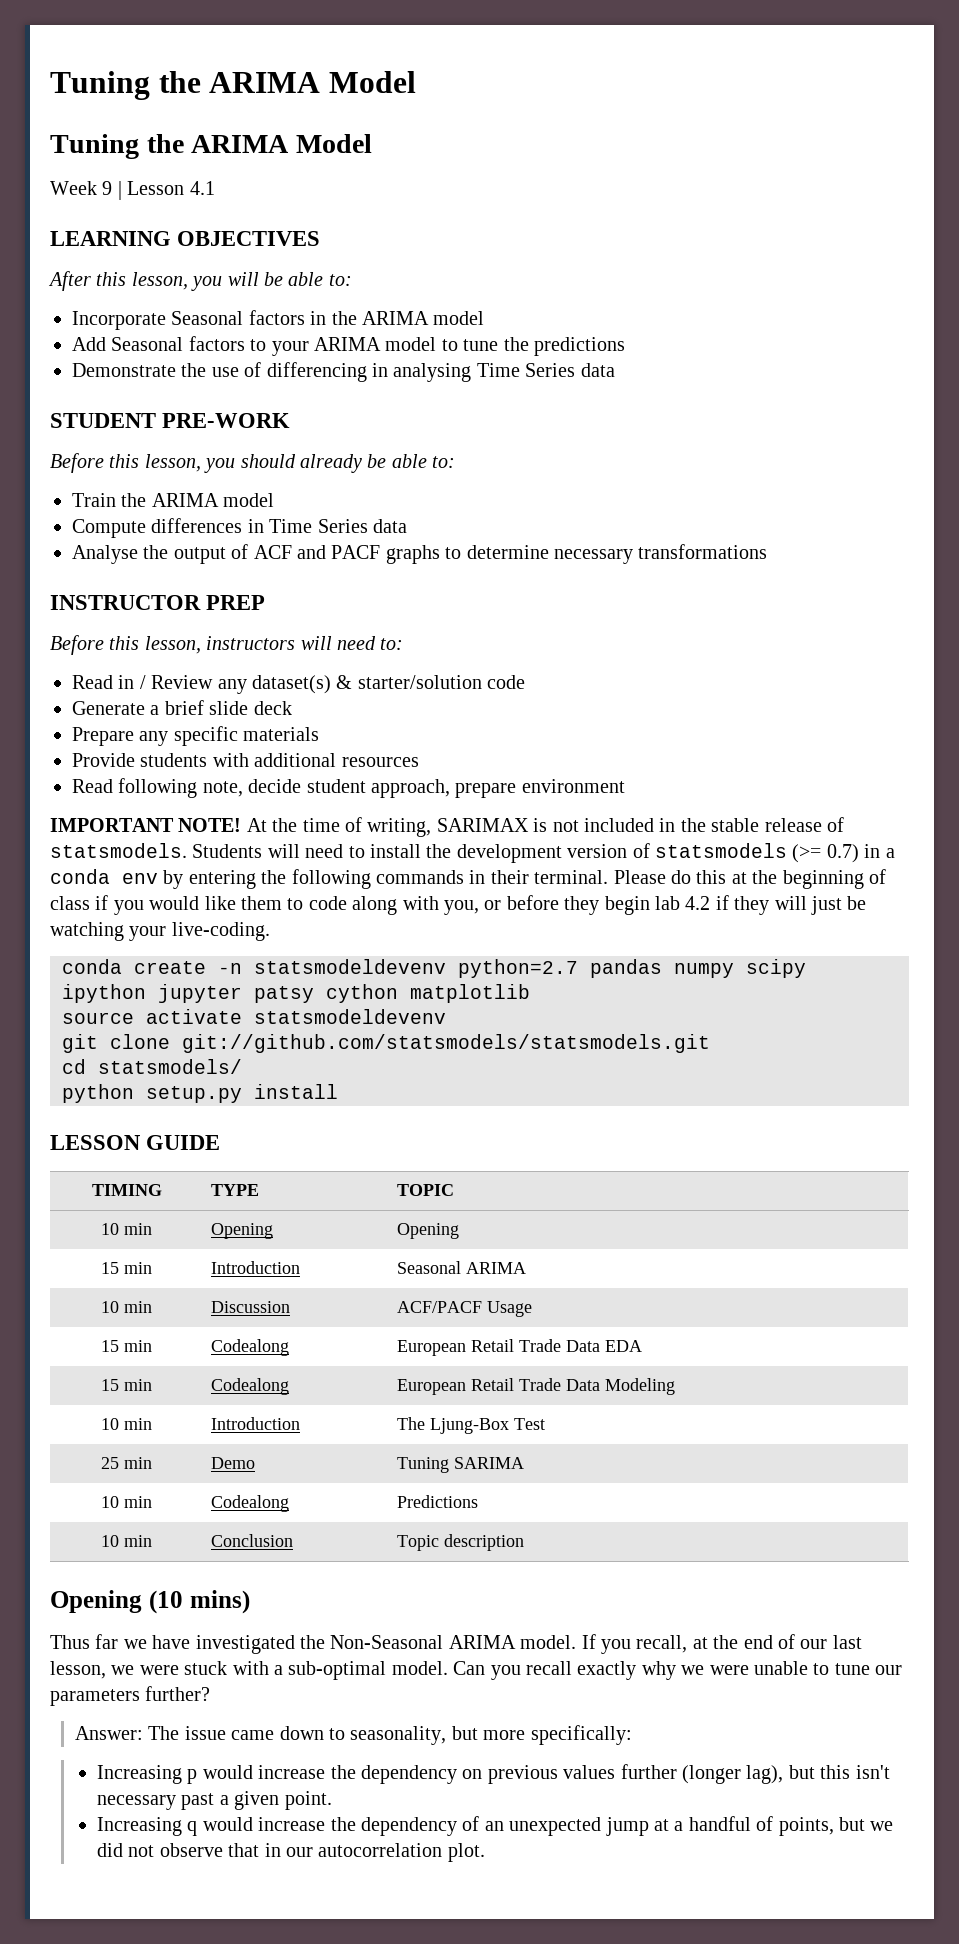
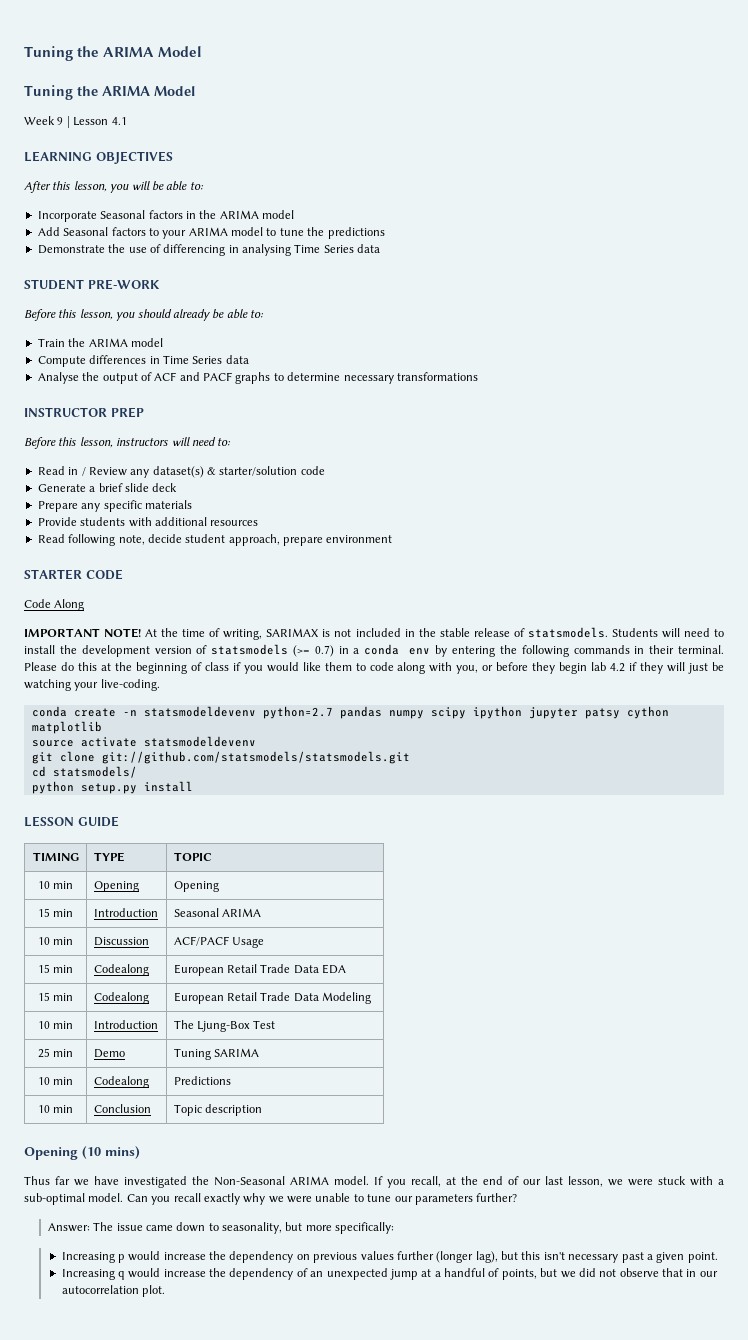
(625, 786) none -> [24,569,123,580] [24,599,85,611] // STARTER CODE // Code Along

